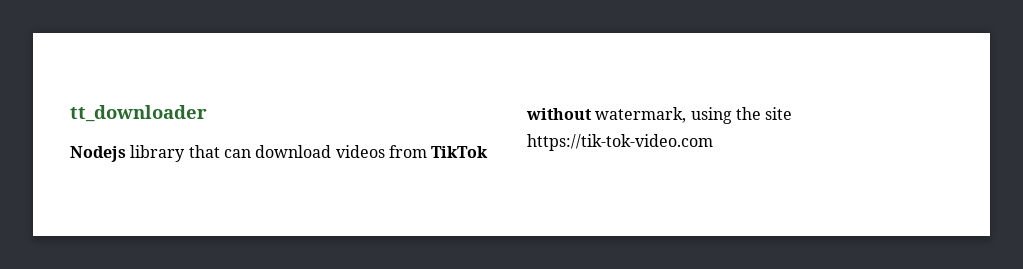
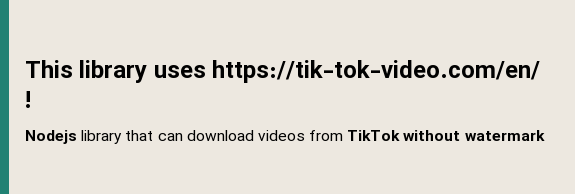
[70,105,207,122] tt_downloader -> [25,60,541,83] [25,91,31,108] This library uses https://tik-tok-video.com/en/ !
[595,107,793,124] [527,134,713,151] watermark, using the site https://tik-tok-video.com -> [464,130,545,141] watermark

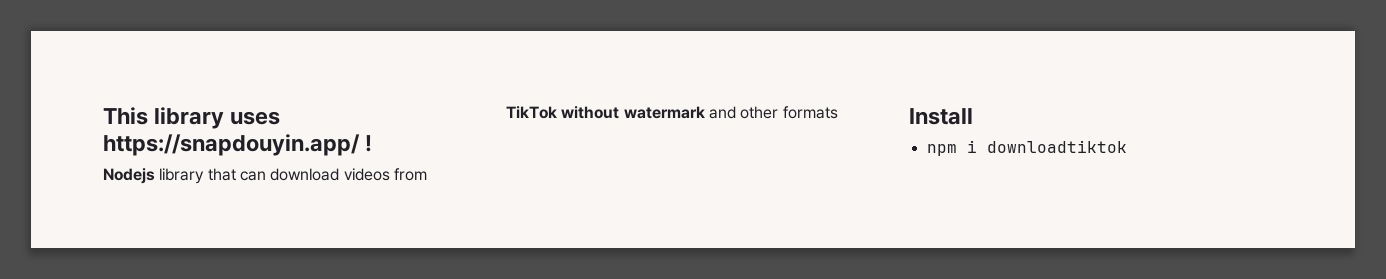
[212,60,541,83] https://tik-tok-video.com/en/ -> [103,134,360,156] https://snapdouyin.app/
(545, 135) none -> [708,106,838,119] [909,108,973,125] [926,140,1127,156] and other formats // Install // npm i downloadtiktok

